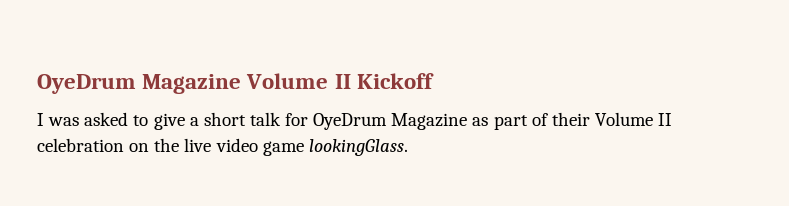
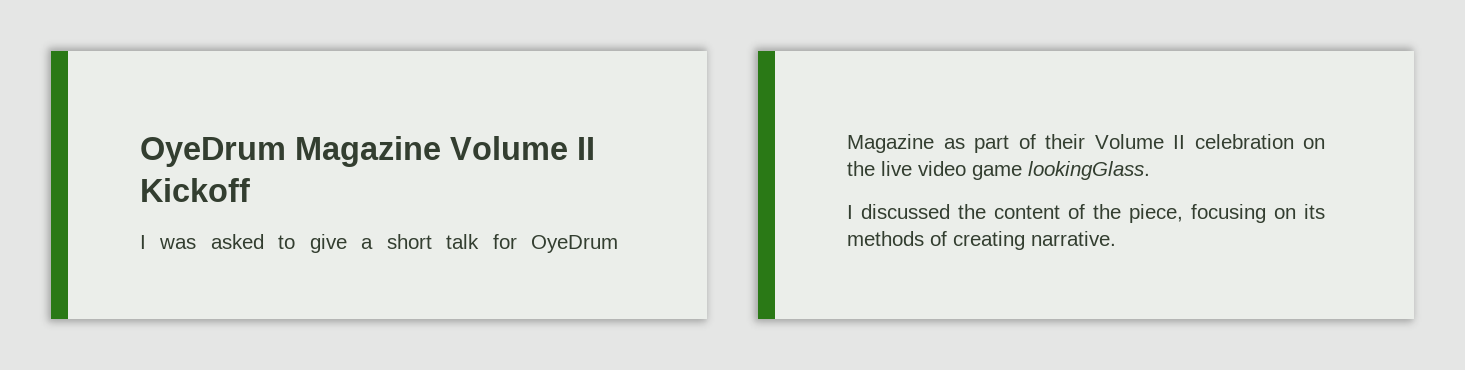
(408, 147) none -> [847,204,1325,223] [847,231,1116,250] // I discussed the content of the piece, focusing on its methods of creating narrative.

